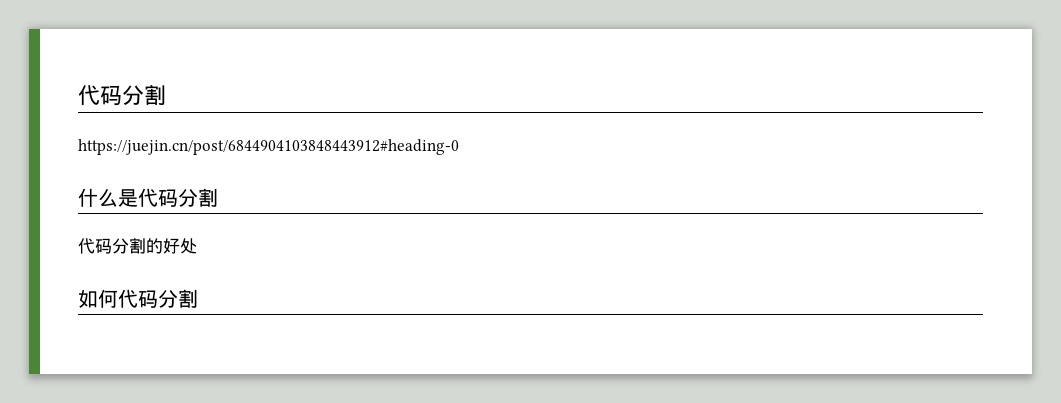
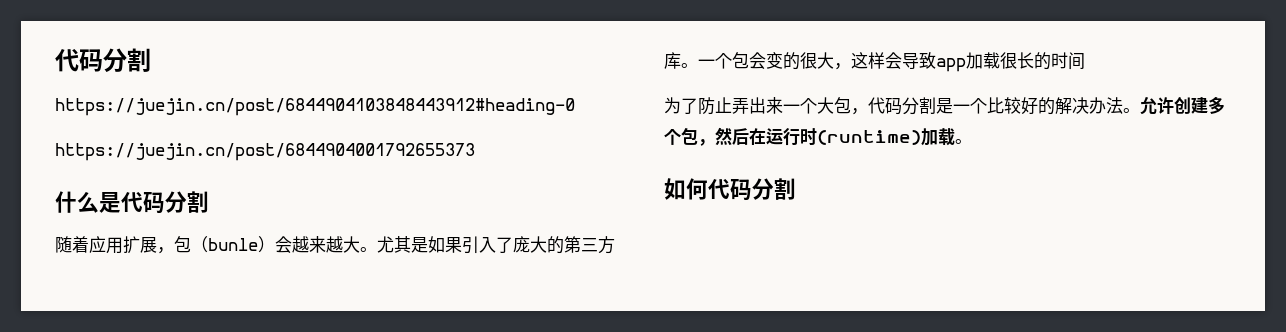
(459, 147) none -> [55,143,475,161] // https://juejin.cn/post/6844904001792655373
[78,238,197,254] 代码分割的好处 -> [55,236,615,254] [664,52,1085,72] [664,96,1225,115] [664,127,972,146] 随着应用扩展，包（bunle）会越来越大。尤其是如果引入了庞大的第三方库。一个包会变的很大，这样会导致app加载很长的时间 // 为了防止弄出来一个大包，代码分割是一个比较好的解决办法。允许创建多个包，然后在运行时(runtime)加载。

